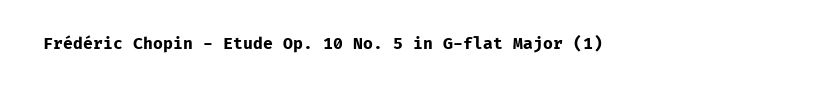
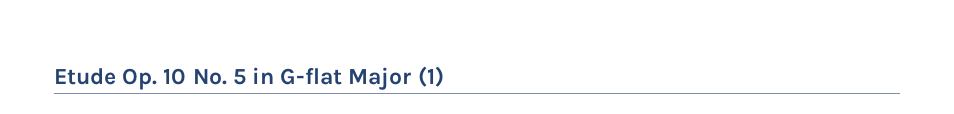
[43,35,213,53] Frédéric Chopin - -> (54, 76) none

